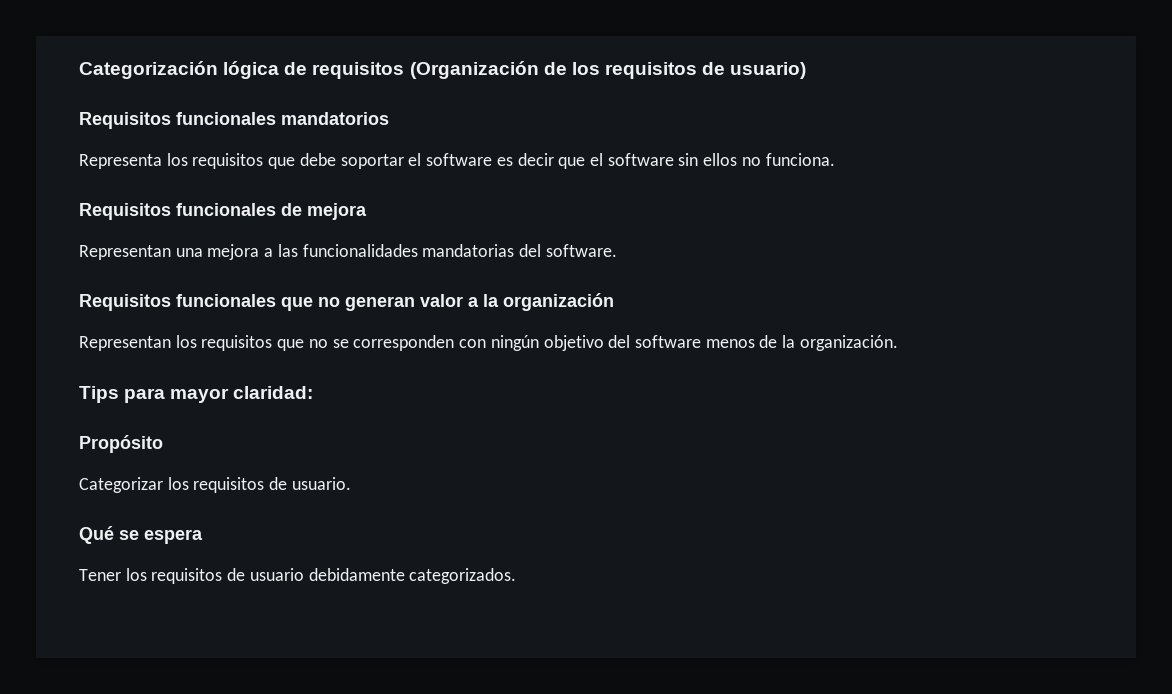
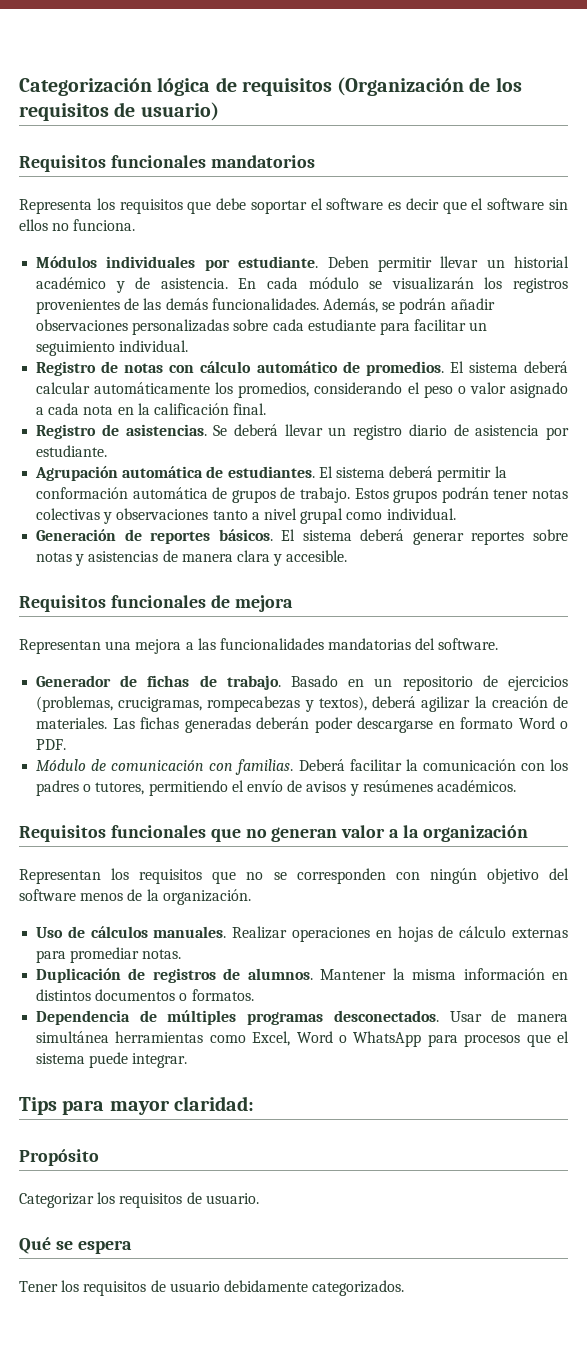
(835, 159) none -> [36,256,569,272] [36,277,569,293] [36,298,495,314] [36,319,488,335] [36,340,189,356] [36,361,569,376] [36,382,568,398] [36,403,267,415] [36,424,570,440] [36,445,108,457] [35,466,507,482] [36,487,569,503] [36,508,456,524] [36,529,568,545] [36,550,348,566] // Módulos individuales por estudiante. Deben permitir llevar un historial académico y de asistencia. En cada módulo se visualizarán los registros provenientes de las demás funcionalidades. Además, se podrán añadir observaciones personalizadas sobre cada estudiante para facilitar un seguimiento individual. // Registro de notas con cálculo automático de promedios. El sistema deberá calcular automáticamente los promedios, considerando el peso o valor asignado a cada nota en la calificación final. // Registro de asistencias. Se deberá llevar un registro diario de asistencia por estudiante. // Agrupación automática de estudiantes. El sistema deberá permitir la conformación automática de grupos de trabajo. Estos grupos podrán tener notas colectivas y observaciones tanto a nivel grupal como individual. // Generación de reportes básicos. El sistema deberá generar reportes sobre notas y asistencias de manera clara y accesible.
(617, 250) none -> [36,675,568,691] [36,696,569,712] [36,717,569,733] [36,739,67,750] [36,759,569,775] [36,780,516,796] // Generador de fichas de trabajo. Basado en un repositorio de ejercicios (problemas, crucigramas, rompecabezas y textos), deberá agilizar la creación de materiales. Las fichas generadas deberán poder descargarse en formato Word o PDF. // Módulo de comunicación con familias. Deberá facilitar la comunicación con los padres o tutores, permitiendo el envío de avisos y resúmenes académicos.
(898, 343) none -> [36,926,569,942] [36,947,182,963] [36,968,568,983] [36,989,254,1001] [36,1010,568,1025] [36,1031,569,1047] [36,1052,188,1068] // Uso de cálculos manuales. Realizar operaciones en hojas de cálculo externas para promediar notas. // Duplicación de registros de alumnos. Mantener la misma información en distintos documentos o formatos. // Dependencia de múltiples programas desconectados. Usar de manera simultánea herramientas como Excel, Word o WhatsApp para procesos que el sistema puede integrar.

